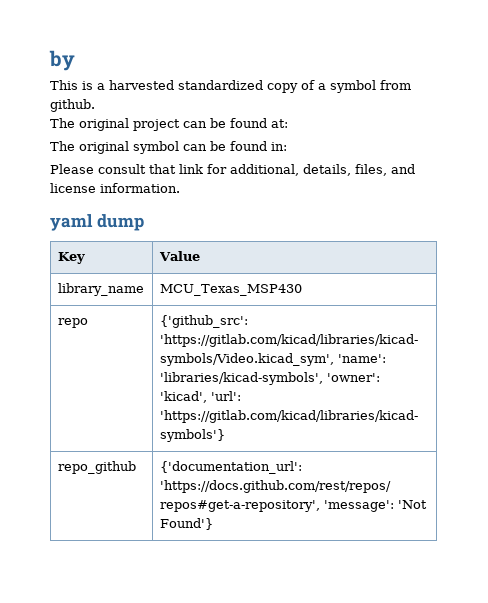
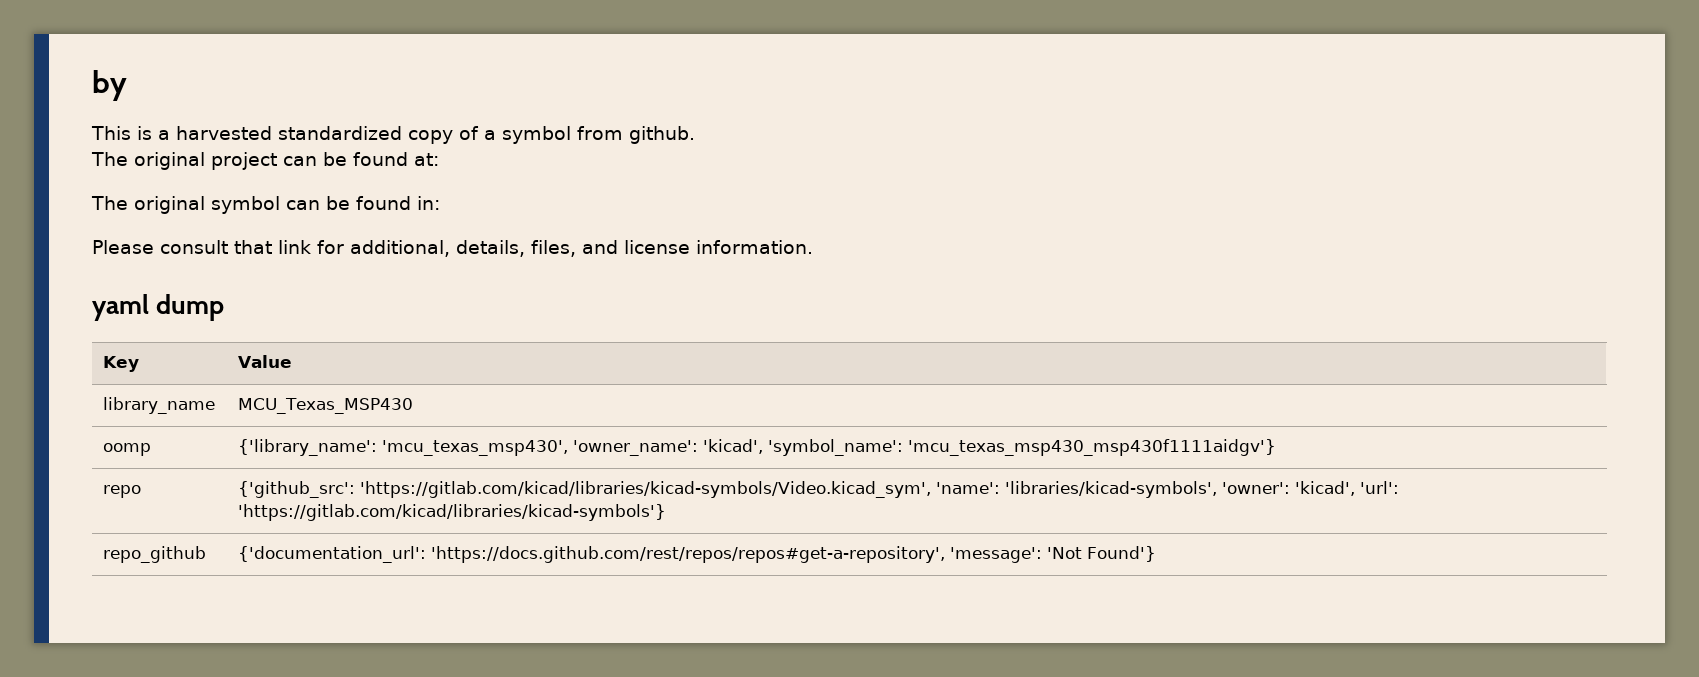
(302, 290) none -> [103,443,152,456] [238,439,1277,456] // oomp | {'library_name': 'mcu_texas_msp430', 'owner_name': 'kicad', 'symbol_name': 'mcu_texas_msp430_msp430f1111aidgv'}

